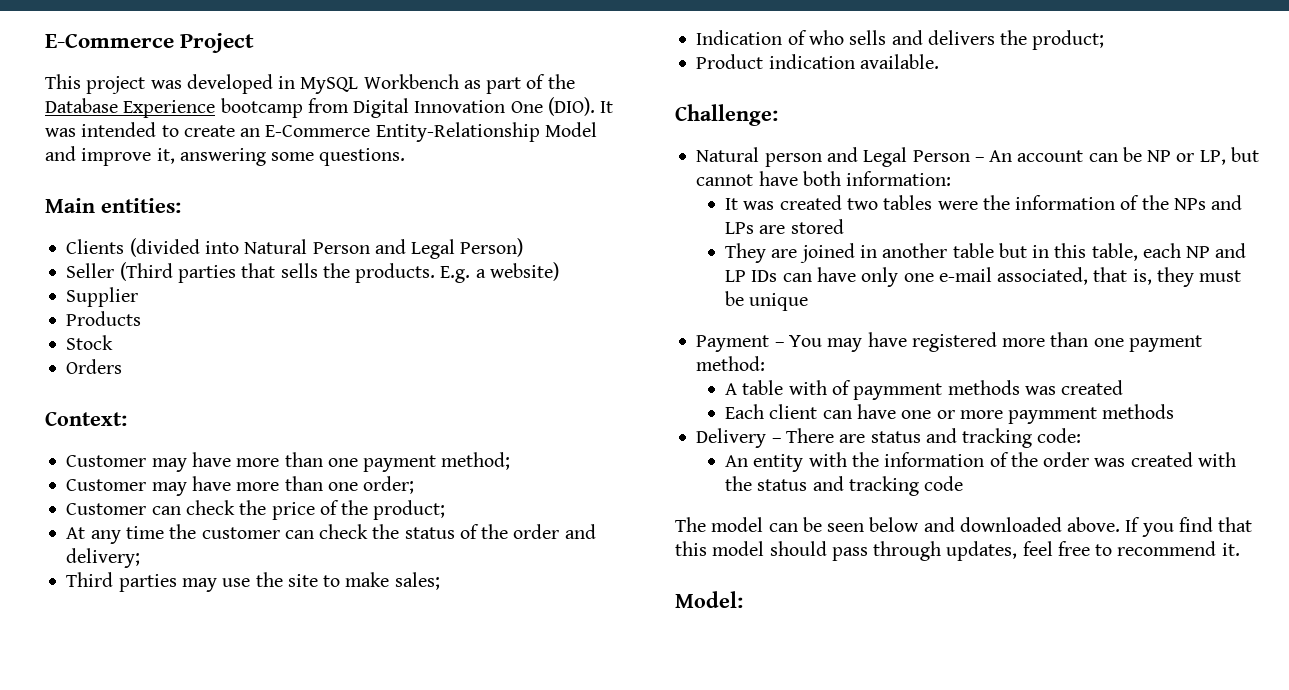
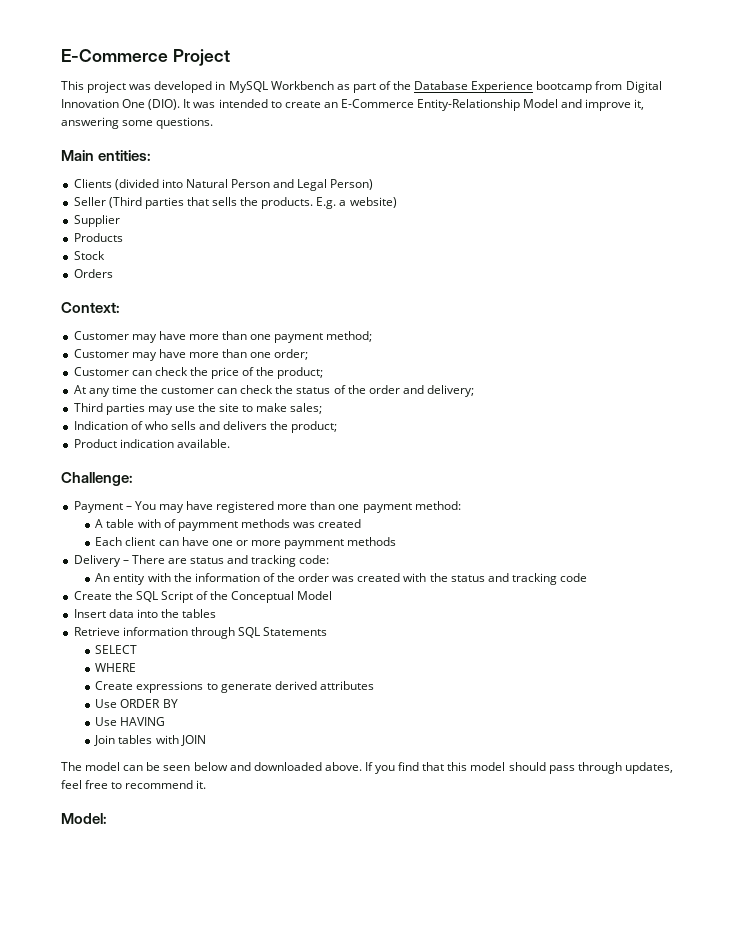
[696,147,1259,167] [696,171,952,186] [725,195,1243,210] [725,219,844,234] [725,243,1247,263] [725,267,1242,287] [725,291,809,311] // Natural person and Legal Person – An account can be NP or LP, but cannot have both information: // It was created two tables were the information of the NPs and LPs are stored // They are joined in another table but in this table, each NP and LP IDs can have only one e-mail associated, that is, they must be unique -> (133, 479) none
(964, 483) none -> [73,591,333,603] [73,609,217,618] [73,627,328,639] [95,645,138,654] [95,663,137,672] [95,681,374,693] [95,699,178,708] [95,717,166,726] [94,735,206,746] // Create the SQL Script of the Conceptual Model // Insert data into the tables // Retrieve information through SQL Statements // SELECT // WHERE // Create expressions to generate derived attributes // Use ORDER BY // Use HAVING // Join tables with JOIN

